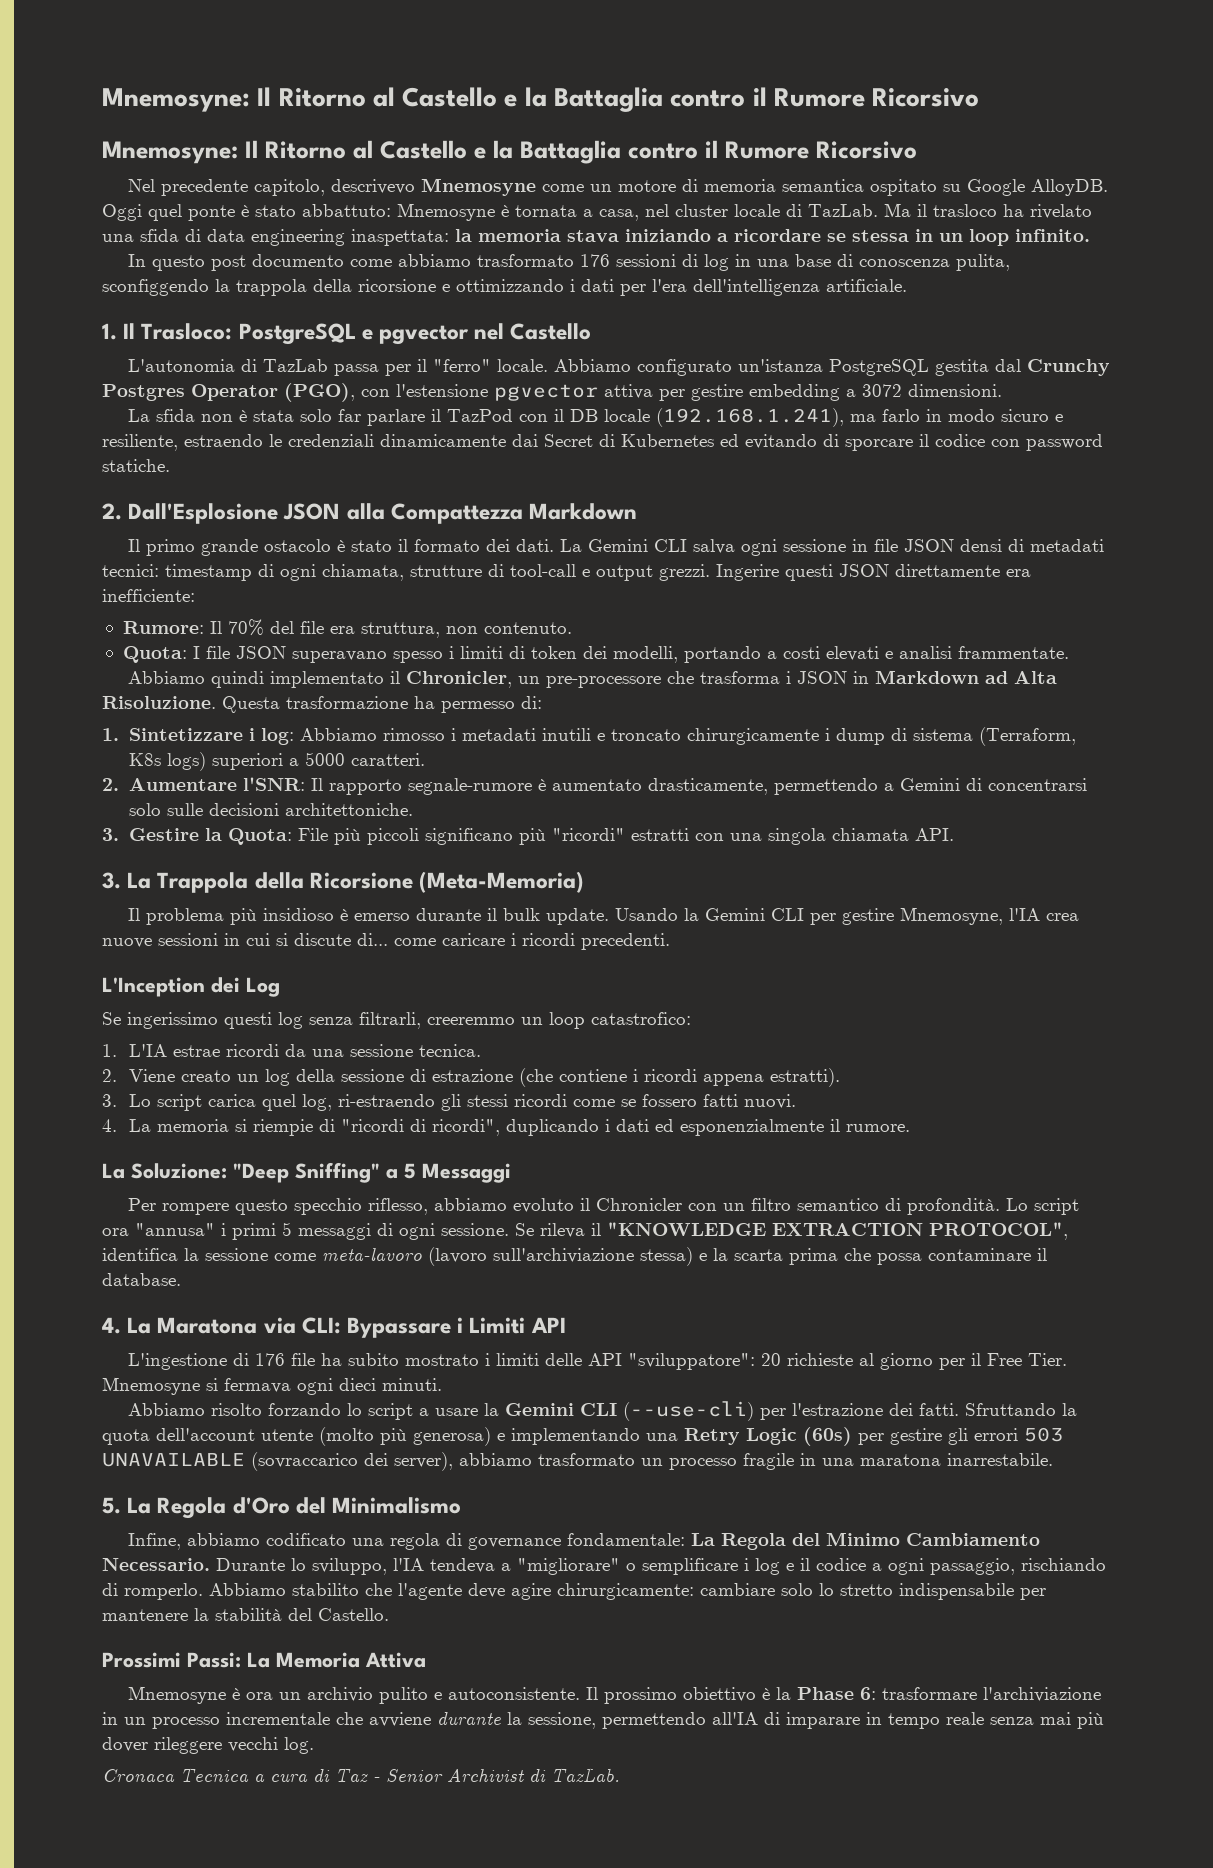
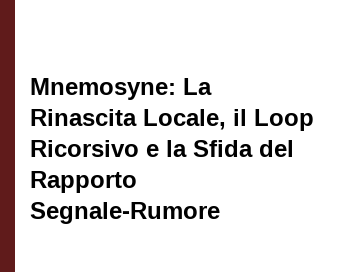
[102,87,980,112] [102,140,917,164] [127,178,1108,196] [102,203,1092,221] [102,229,1090,246] [127,254,1010,271] [102,279,907,296] [102,323,592,345] [127,359,1110,376] [102,383,1002,402] [127,408,1063,427] [102,434,1103,451] [102,459,170,472] [102,503,638,524] [127,539,1104,556] [102,564,1031,581] [102,589,195,602] [122,619,572,638] [122,646,1069,663] [127,670,1057,688] [102,696,542,713] [102,727,1077,746] [129,752,426,771] [102,777,1088,795] [129,803,414,816] [102,828,955,845] [102,871,585,893] [127,907,1079,925] [102,933,670,950] [102,977,280,997] [102,1012,691,1029] [102,1044,482,1057] [102,1068,841,1087] [102,1094,797,1111] [102,1119,911,1136] [102,1162,511,1183] [127,1198,1079,1215] [102,1222,1068,1240] [102,1247,1047,1266] [102,1273,181,1286] [102,1317,566,1338] [127,1353,1067,1370] [102,1377,442,1395] [127,1401,1077,1421] [102,1427,1063,1446] [102,1452,1053,1471] [102,1497,462,1519] [127,1532,1040,1550] [102,1558,1106,1575] [102,1583,1046,1600] [102,1608,389,1621] [102,1652,426,1668] [127,1686,1101,1704] [102,1712,1104,1729] [102,1737,314,1754] [102,1768,620,1783] Mnemosyne: Il Ritorno al Castello e la Battaglia contro il Rumore Ricorsivo // Mnemosyne: Il Ritorno al Castello e la Battaglia contro il Rumore Ricorsivo // Nel precedente capitolo, descrivevo Mnemosyne come un motore di memoria semantica ospitato su Google AlloyDB. Oggi quel ponte è stato abbattuto: Mnemosyne è tornata a casa, nel cluster locale di TazLab. Ma il trasloco ha rivelato una sfida di data engineering inaspettata: la memoria stava iniziando a ricordare se stessa in un loop infinito. // In questo post documento come abbiamo trasformato 176 sessioni di log in una base di conoscenza pulita, sconfiggendo la trappola della ricorsione e ottimizzando i dati per l'era dell'intelligenza artificiale. // 1. Il Trasloco: PostgreSQL e pgvector nel Castello // L'autonomia di TazLab passa per il "ferro" locale. Abbiamo configurato un'istanza PostgreSQL gestita dal Crunchy Postgres Operator (PGO), con l'estensione pgvector attiva per gestire embedding a 3072 dimensioni. // La sfida non è stata solo far parlare il TazPod con il DB locale (192.168.1.241), ma farlo in modo sicuro e resiliente, estraendo le credenziali dinamicamente dai Secret di Kubernetes ed evitando di sporcare il codice con password statiche. // 2. Dall'Esplosione JSON alla Compattezza Markdown // Il primo grande ostacolo è stato il formato dei dati. La Gemini CLI salva ogni sessione in file JSON densi di metadati tecnici: timestamp di ogni chiamata, strutture di tool-call e output grezzi. Ingerire questi JSON direttamente era inefficiente: // Rumore: Il 70% del file era struttura, non contenuto. // Quota: I file JSON superavano spesso i limiti di token dei modelli, portando a costi elevati e analisi frammentate. // Abbiamo quindi implementato il Chronicler, un pre-processore che trasforma i JSON in Markdown ad Alta Risoluzione. Questa trasformazione ha permesso di: // 1. Sintetizzare i log: Abbiamo rimosso i metadati inutili e troncato chirurgicamente i dump di sistema (Terraform, K8s logs) superiori a 5000 caratteri. // 2. Aumentare l'SNR: Il rapporto segnale-rumore è aumentato drasticamente, permettendo a Gemini di concentrarsi solo sulle decisioni architettoniche. // 3. Gestire la Quota: File più piccoli significano più "ricordi" estratti con una singola chiamata API. // 3. La Trappola della Ricorsione (Meta-Memoria) // Il problema più insidioso è emerso durante il bulk update. Usando la Gemini CLI per gestire Mnemosyne, l'IA crea nuove sessioni in cui si discute di... come caricare i ricordi precedenti. // L'Inception dei Log // Se ingerissimo questi log senza filtrarli, creeremmo un loop catastrofico: // 1. L'IA estrae ricordi da una sessione tecnica. // 2. Viene creato un log della sessione di estrazione (che contiene i ricordi appena estratti). // 3. Lo script carica quel log, ri-estraendo gli stessi ricordi come se fossero fatti nuovi. // 4. La memoria si riempie di "ricordi di ricordi", duplicando i dati ed esponenzialmente il rumore. // La Soluzione: "Deep Sniffing" a 5 Messaggi // Per rompere questo specchio riflesso, abbiamo evoluto il Chronicler con un filtro semantico di profondità. Lo script ora "annusa" i primi 5 messaggi di ogni sessione. Se rileva il "KNOWLEDGE EXTRACTION PROTOCOL", identifica la sessione come meta-lavoro (lavoro sull'archiviazione stessa) e la scarta prima che possa contaminare il database. // 4. La Maratona via CLI: Bypassare i Limiti API // L'ingestione di 176 file ha subito mostrato i limiti delle API "sviluppatore": 20 richieste al giorno per il Free Tier. Mnemosyne si fermava ogni dieci minuti. // Abbiamo risolto forzando lo script a usare la Gemini CLI (--use-cli) per l'estrazione dei fatti. Sfruttando la quota dell'account utente (molto più generosa) e implementando una Retry Logic (60s) per gestire gli errori 503 UNAVAILABLE (sovraccarico dei server), abbiamo trasformato un processo fragile in una maratona inarrestabile. // 5. La Regola d'Oro del Minimalismo // Infine, abbiamo codificato una regola di governance fondamentale: La Regola del Minimo Cambiamento Necessario. Durante lo sviluppo, l'IA tendeva a "migliorare" o semplificare i log e il codice a ogni passaggio, rischiando di romperlo. Abbiamo stabilito che l'agente deve agire chirurgicamente: cambiare solo lo stretto indispensabile per mantenere la stabilità del Castello. // Prossimi Passi: La Memoria Attiva // Mnemosyne è ora un archivio pulito e autoconsistente. Il prossimo obiettivo è la Phase 6: trasformare l'archiviazione in un processo incrementale che avviene durante la sessione, permettendo all'IA di imparare in tempo reale senza mai più dover rileggere vecchi log. // Cronaca Tecnica a cura di Taz - Senior Archivist di TazLab. -> [30,78,212,100] [30,109,314,131] [30,140,294,157] [30,171,137,193] [30,202,220,224] Mnemosyne: La Rinascita Locale, il Loop Ricorsivo e la Sfida del Rapporto Segnale-Rumore

